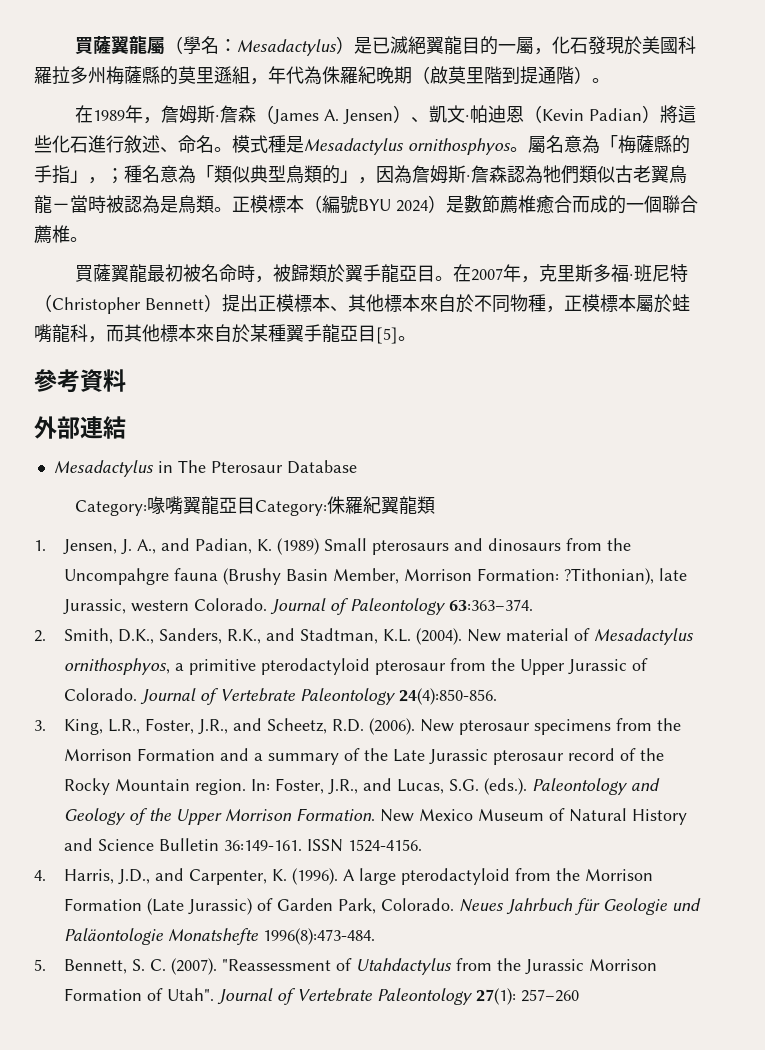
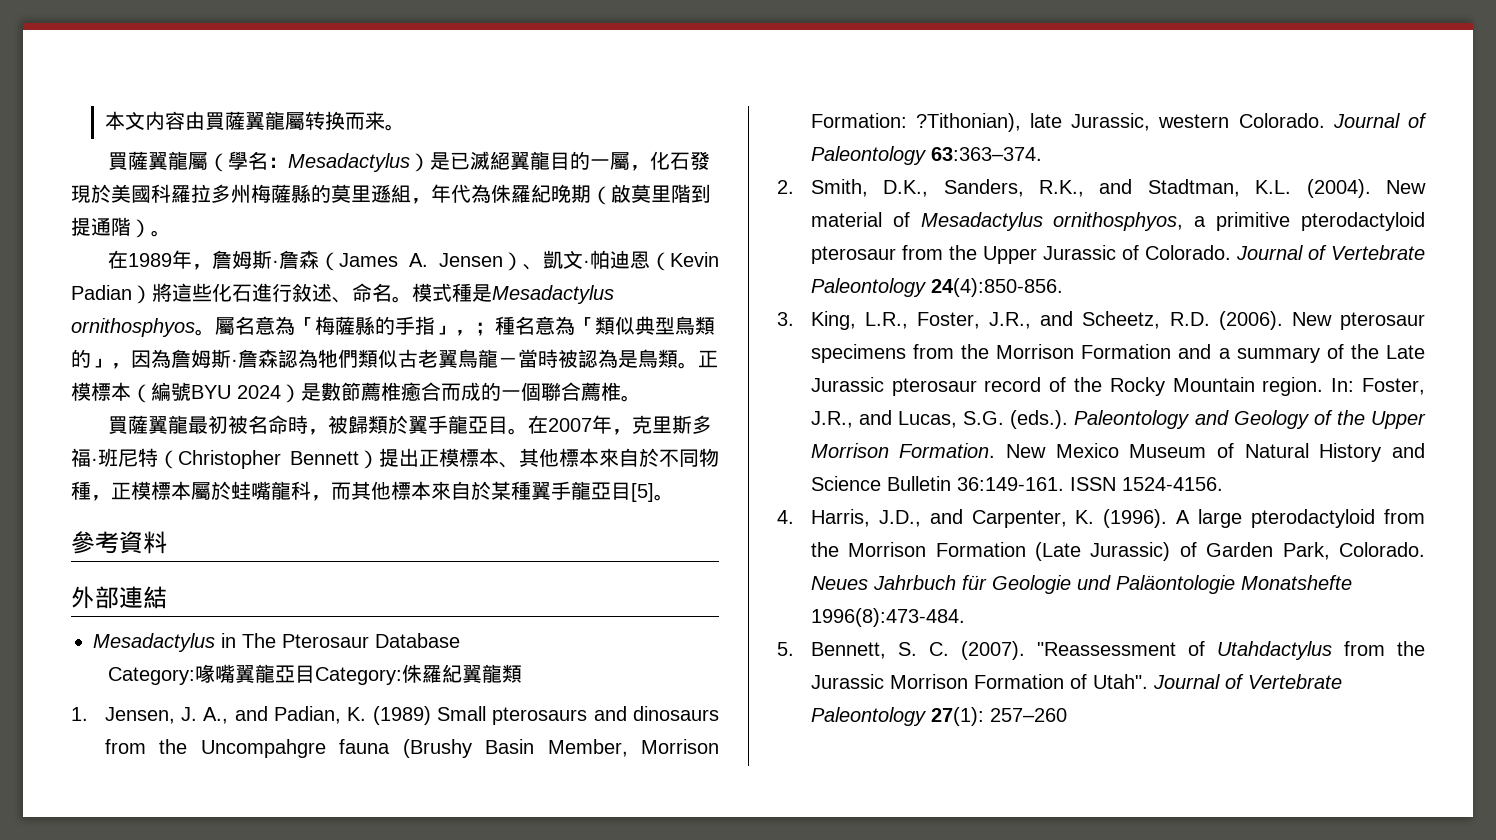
(75, 46) none -> [104,111,405,131] 本文内容由買薩翼龍屬转换而来。 //

